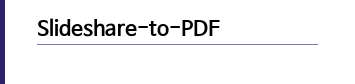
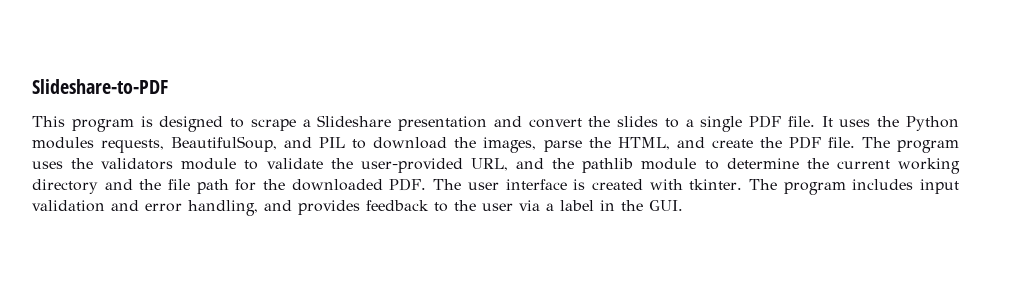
(220, 27) none -> [32,115,960,132] [32,136,959,153] [32,158,961,174] [32,178,960,195] [32,200,683,216] // This program is designed to scrape a Slideshare presentation and convert the slides to a single PDF file. It uses the Python modules requests, BeautifulSoup, and PIL to download the images, parse the HTML, and create the PDF file. The program uses the validators module to validate the user-provided URL, and the pathlib module to determine the current working directory and the file path for the downloaded PDF. The user interface is created with tkinter. The program includes input validation and error handling, and provides feedback to the user via a label in the GUI.

